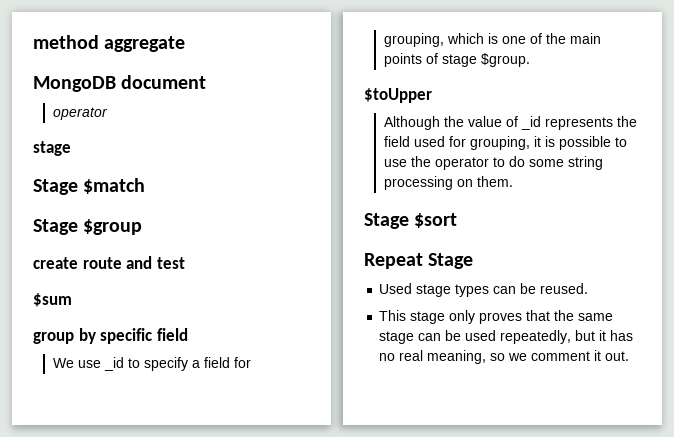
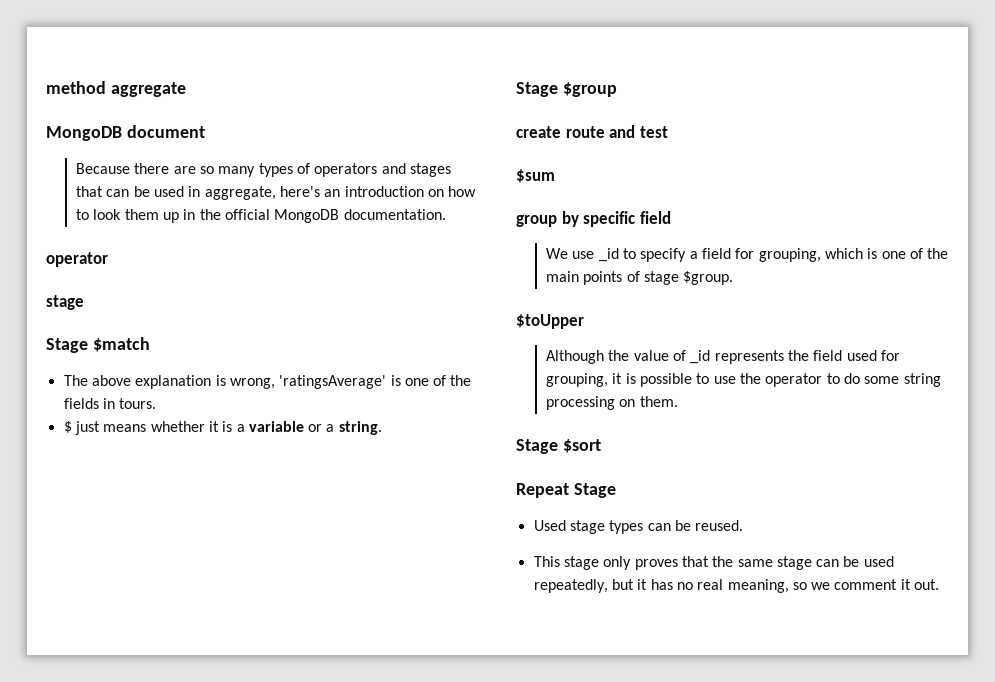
[53,107,109,120] [33,141,71,156] [33,178,146,195] operator // stage // Stage $match -> [76,163,451,177] [76,186,477,200] [76,209,446,223] [46,252,108,267] [46,295,84,310] [46,337,150,353] [63,375,472,389] [63,398,157,409] [63,421,382,435] Because there are so many types of operators and stages that can be used in aggregate, here's an introduction on how to look them up in the official MongoDB documentation. // operator // stage // Stage $match // The above explanation is wrong, 'ratingsAverage' is one of the fields in tours. // $ just means whether it is a variable or a string.

